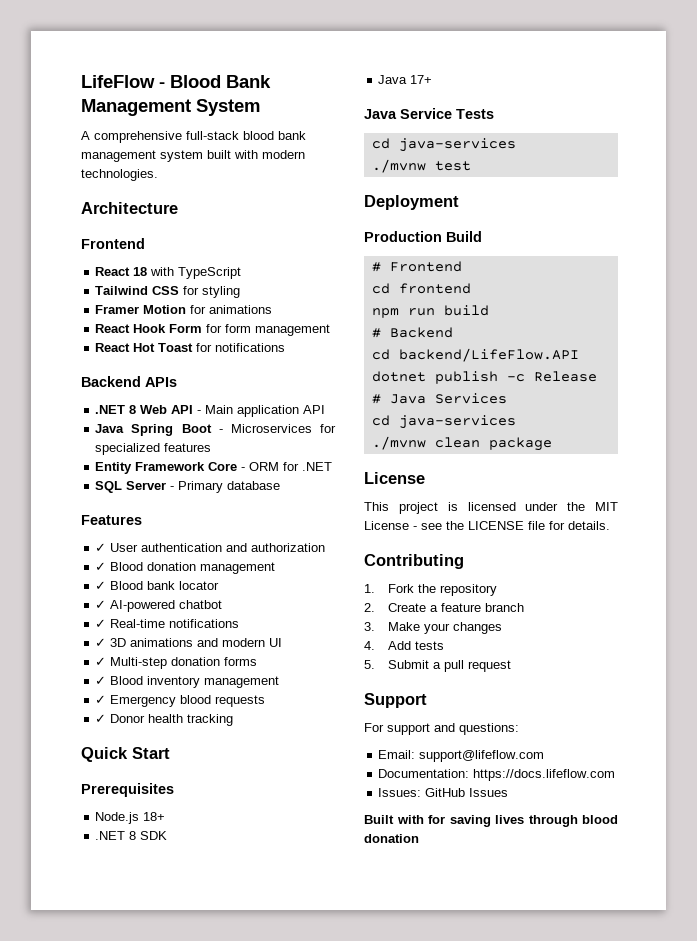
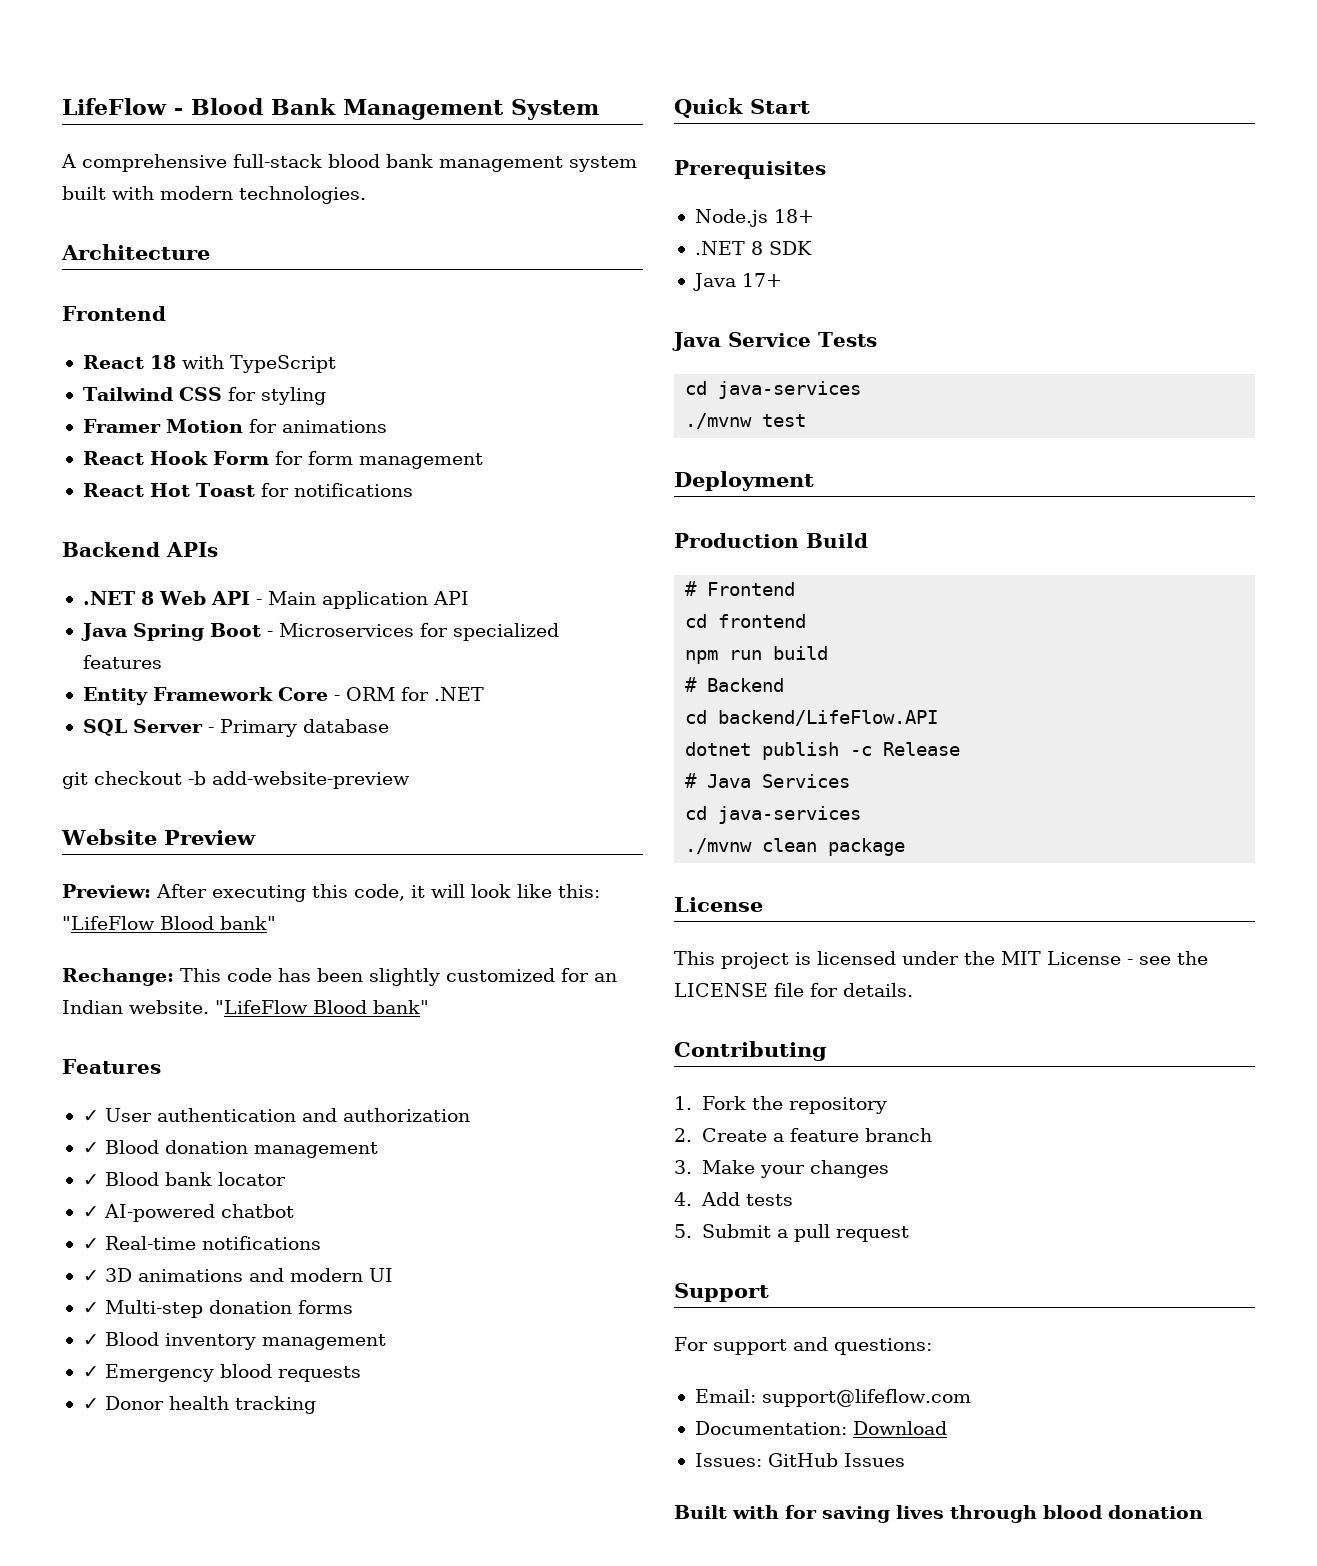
(281, 485) none -> [62,771,410,789] [61,829,256,845] [62,884,600,902] [62,916,276,930] [62,968,617,986] [62,1000,429,1014] // git checkout -b add-website-preview // Website Preview // Preview: After executing this code, it will look like this: "LifeFlow Blood bank" // Rechange: This code has been slightly customized for an Indian website. "LifeFlow Blood bank"
[473,769,616,781] https://docs.lifeflow.com -> [852,1421,947,1435] Download

